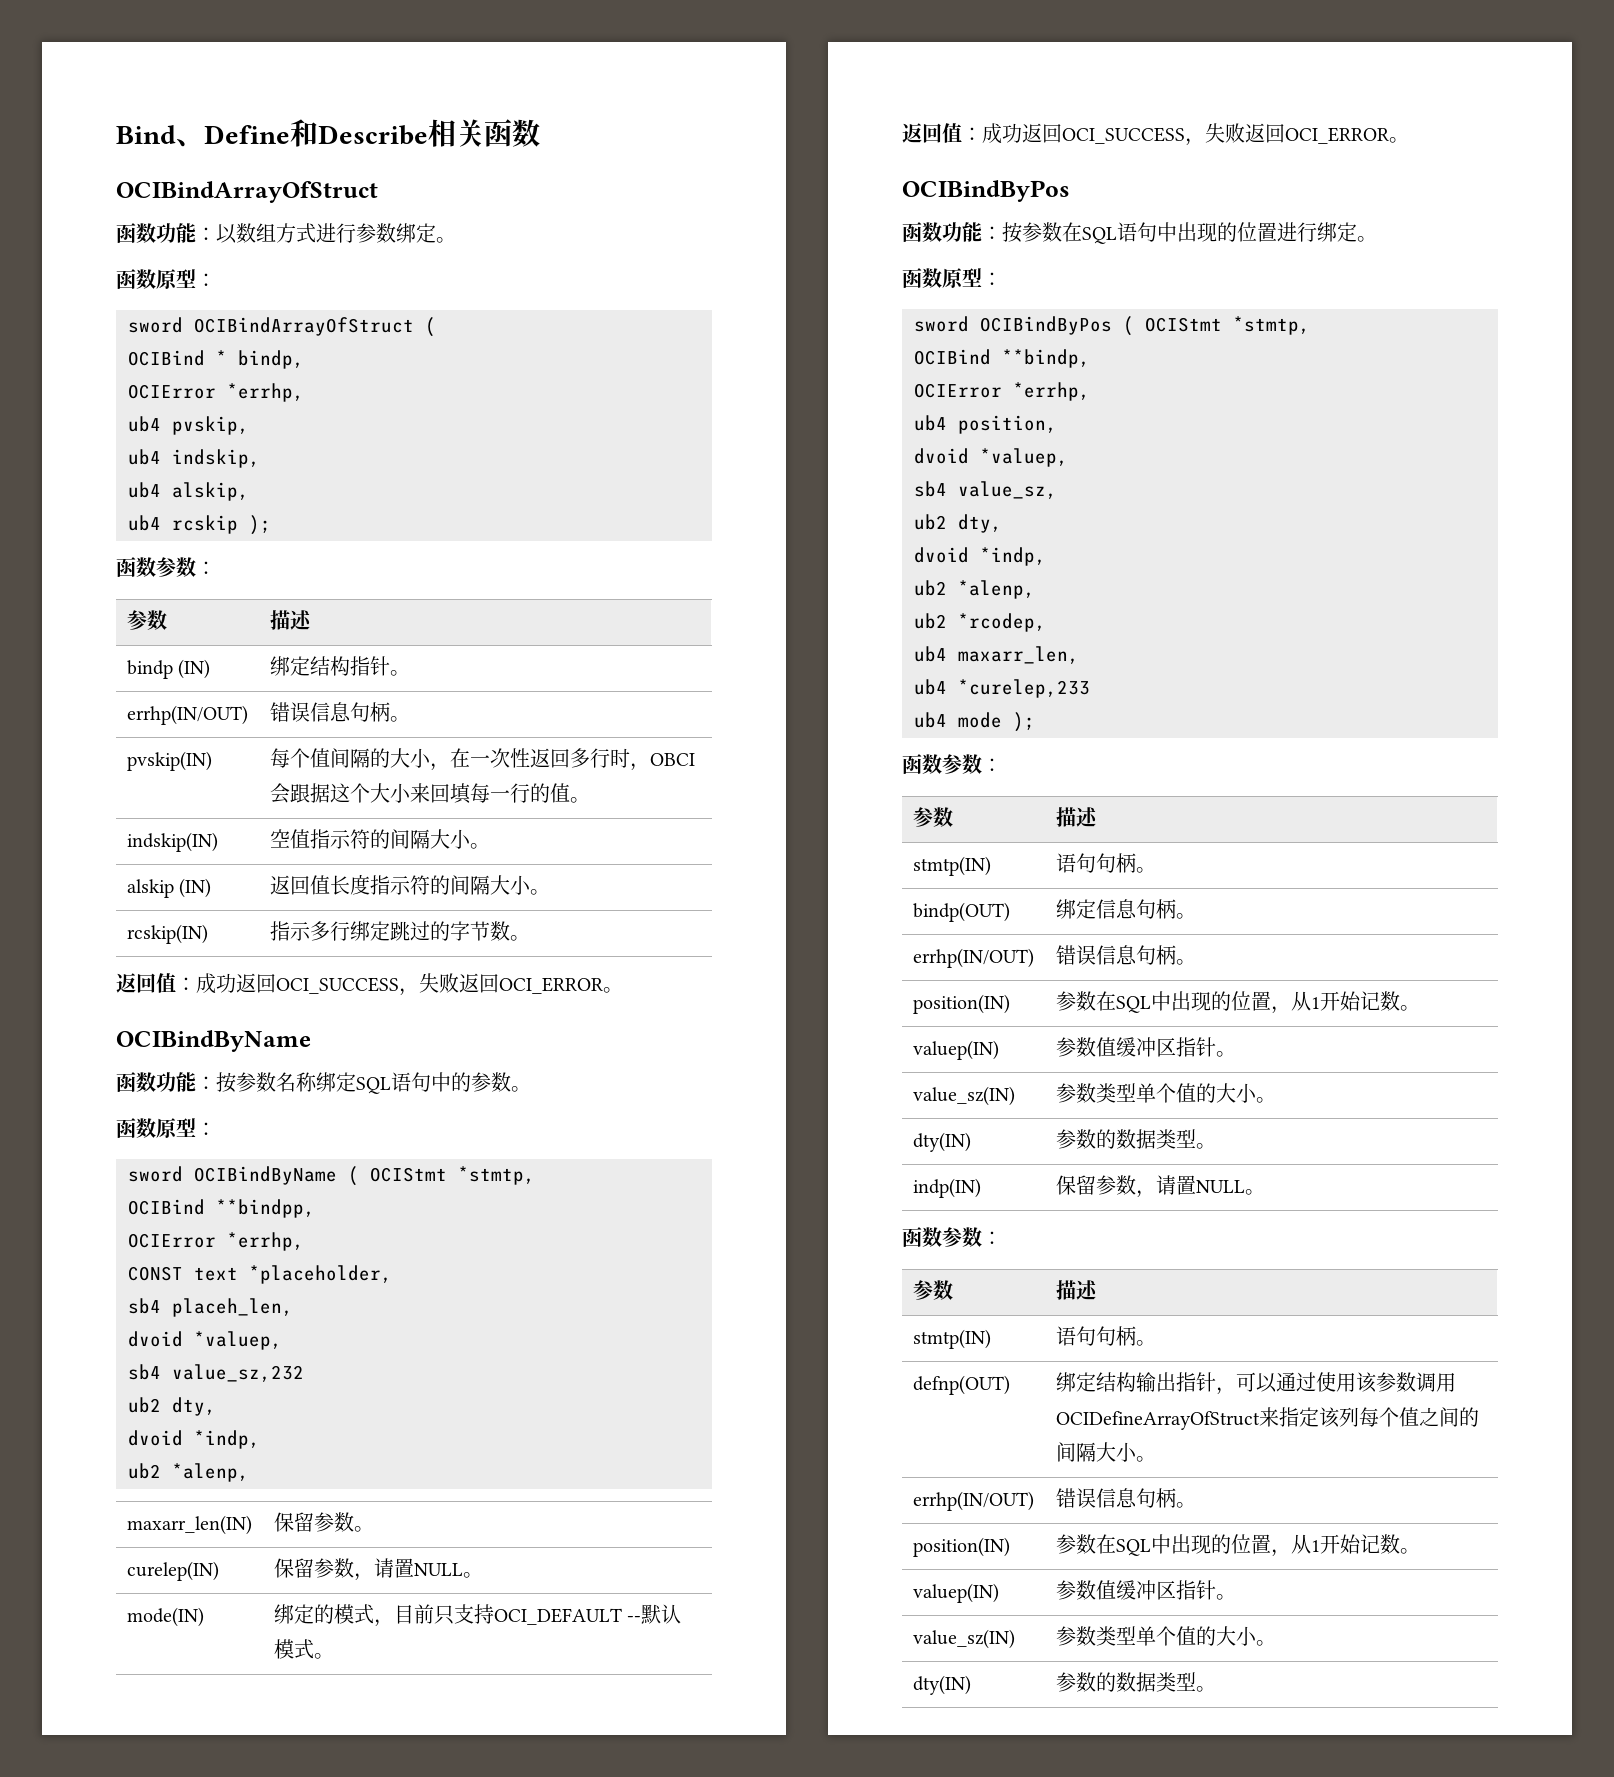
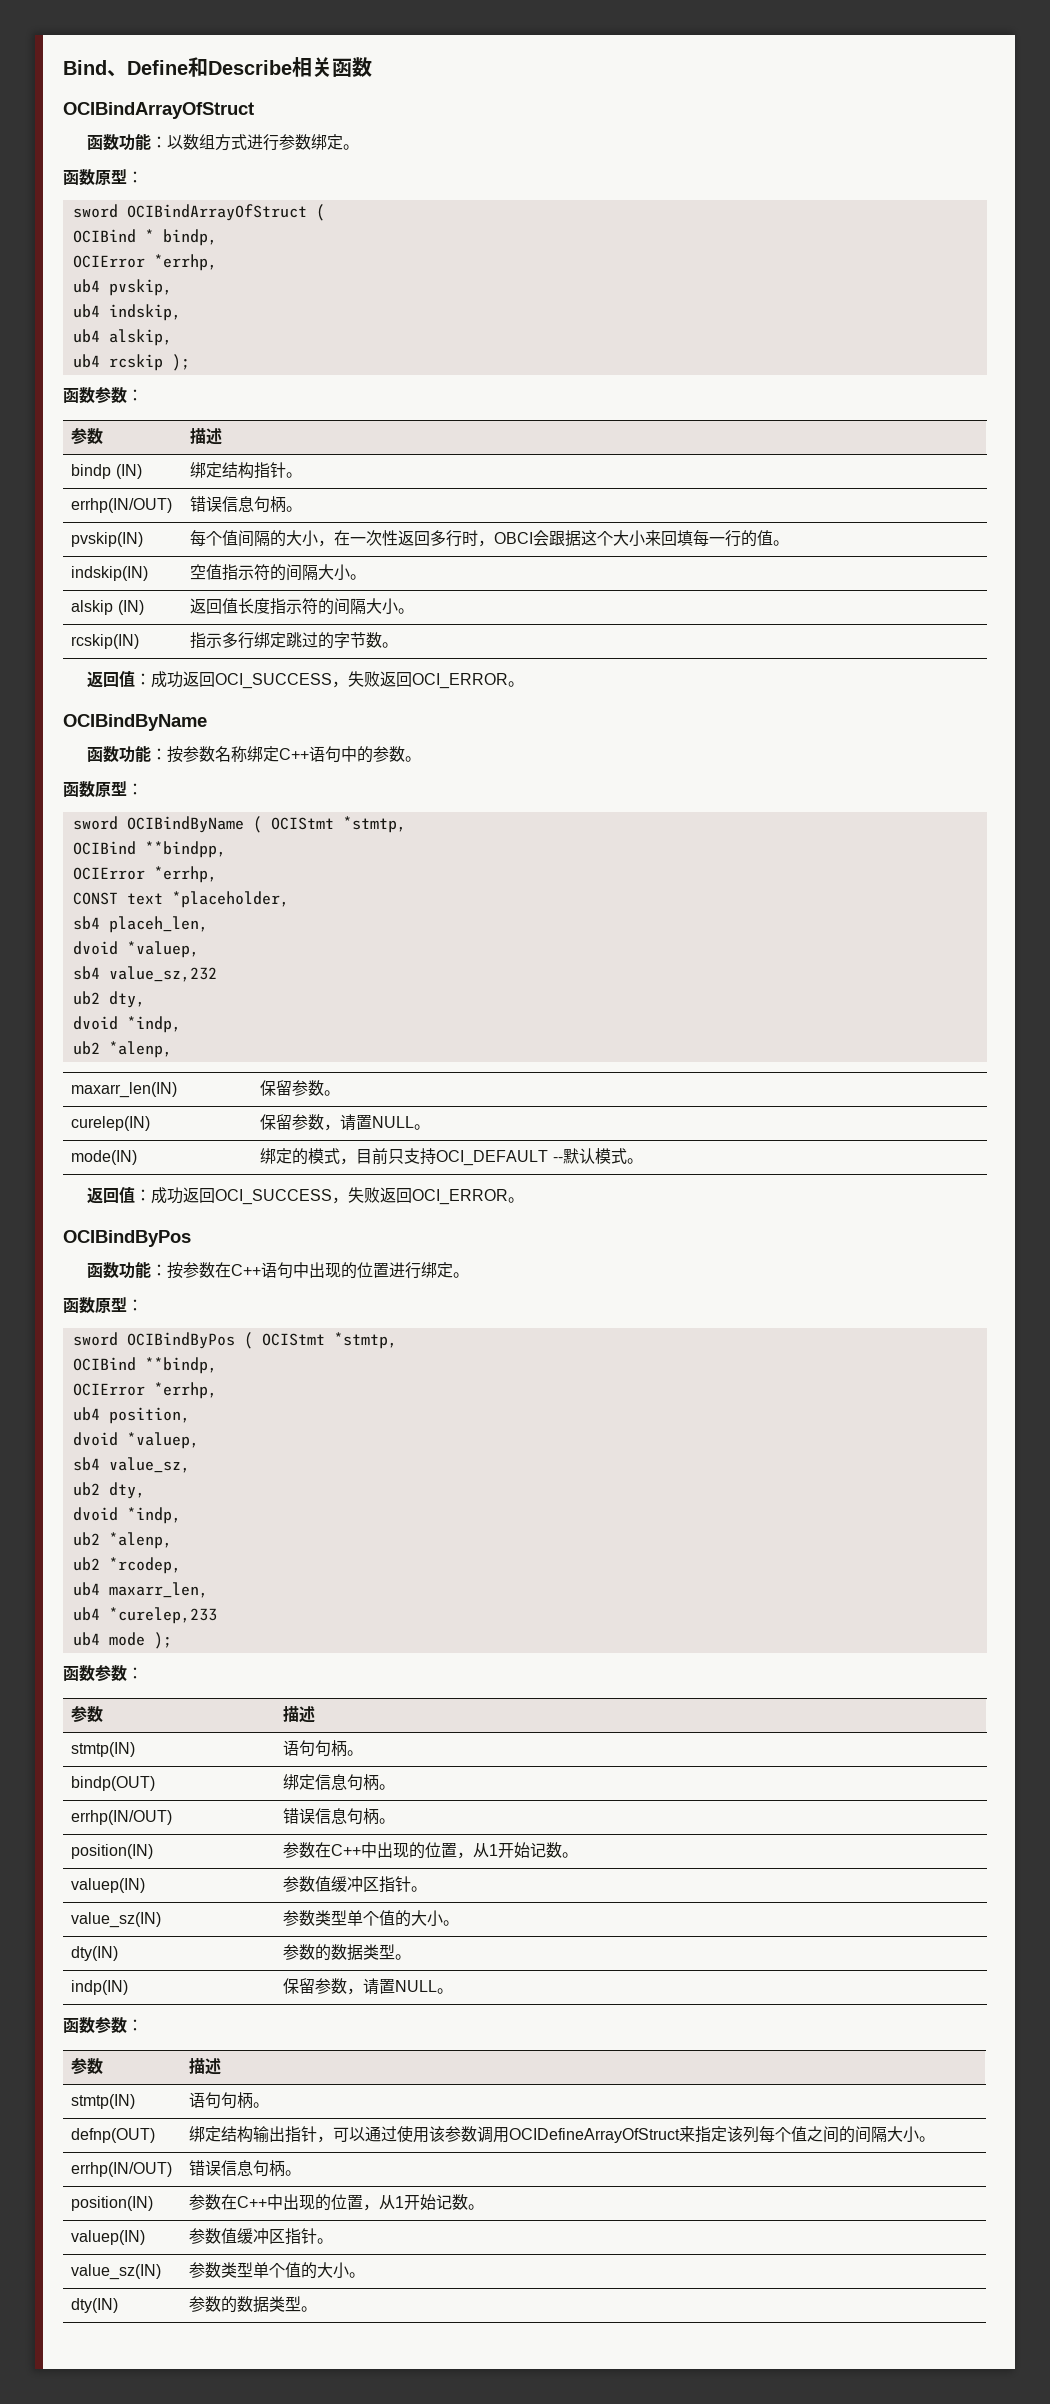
[356,1077,391,1094] SQL -> [279,748,310,760] C++
[1082,227,1117,244] SQL -> [231,1264,262,1276] C++
[1115,996,1151,1013] SQL -> [331,1844,362,1856] C++
[1115,1539,1151,1556] SQL -> [237,2196,268,2208] C++

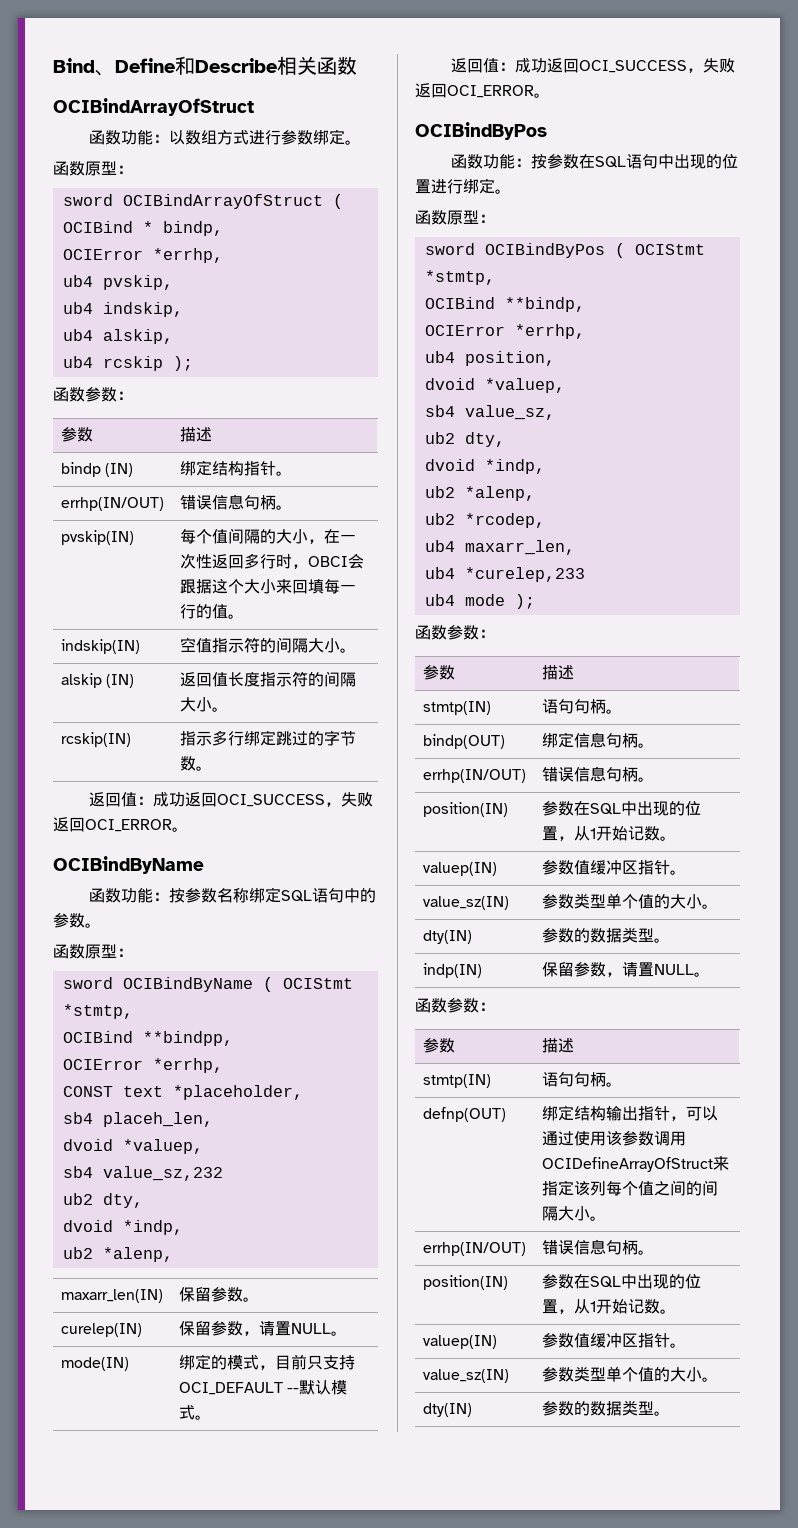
[279,748,310,760] C++ -> [280,890,312,902] SQL
[231,1264,262,1276] C++ -> [594,156,626,168] SQL
[331,1844,362,1856] C++ -> [589,803,621,815] SQL
[237,2196,268,2208] C++ -> [589,1276,621,1288] SQL

